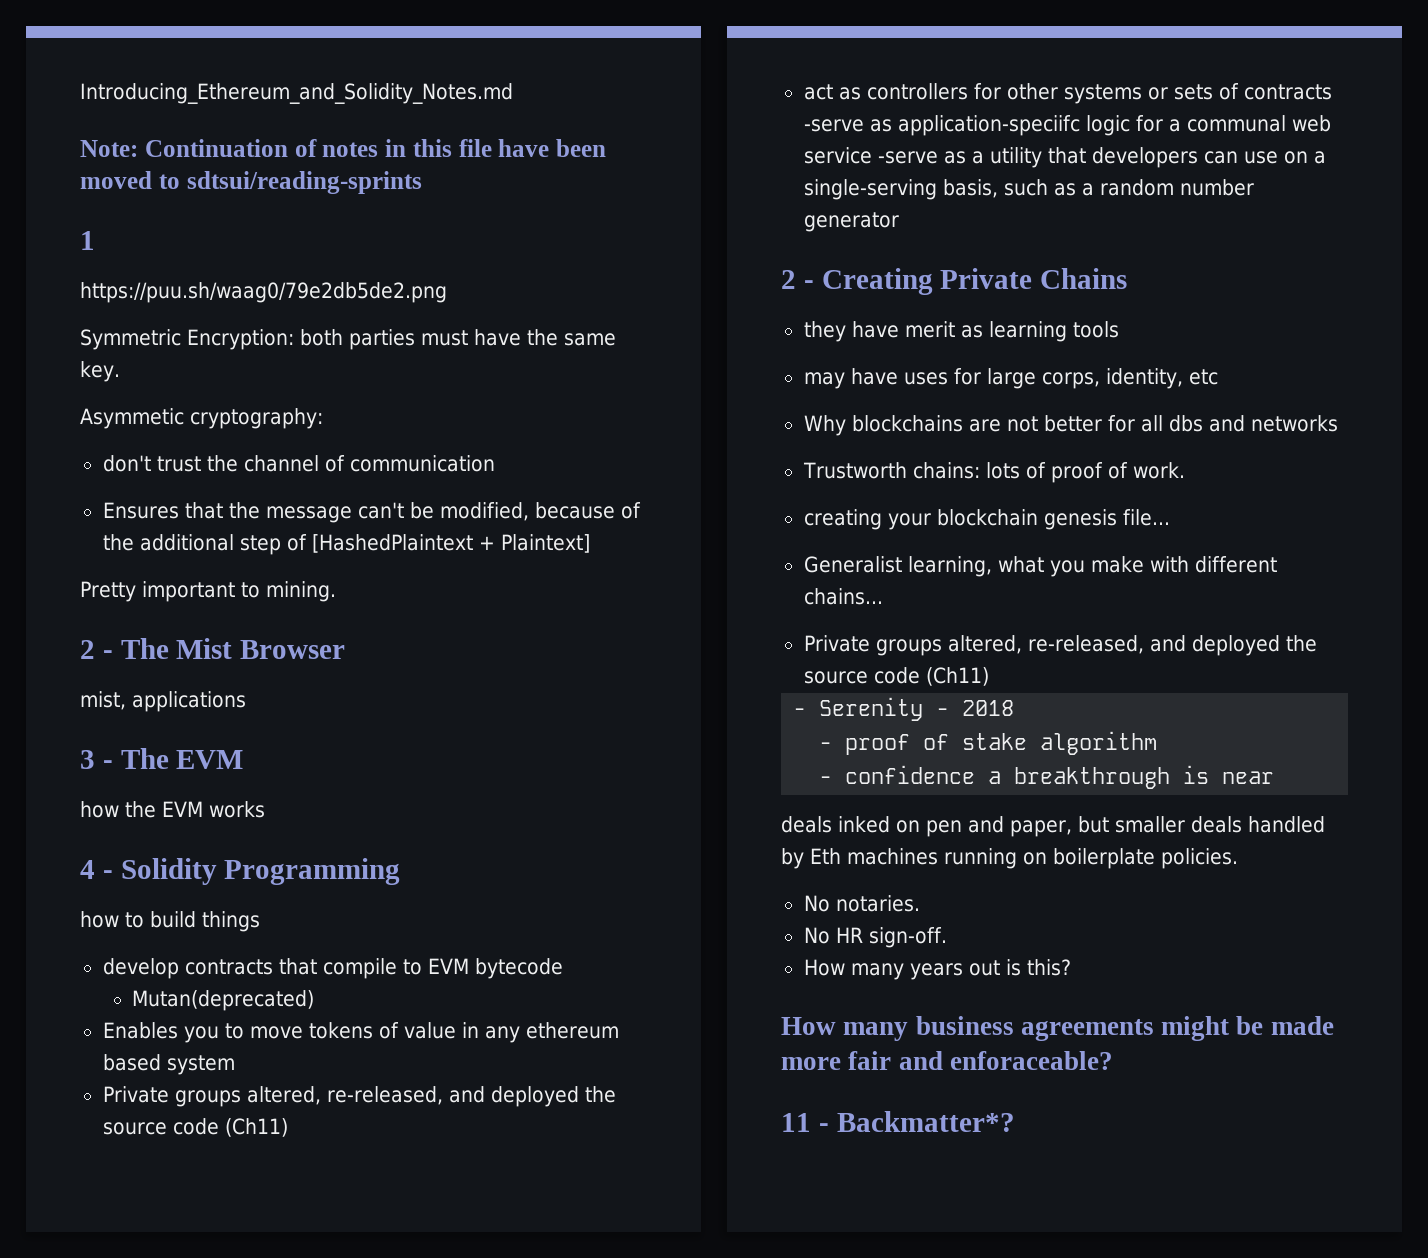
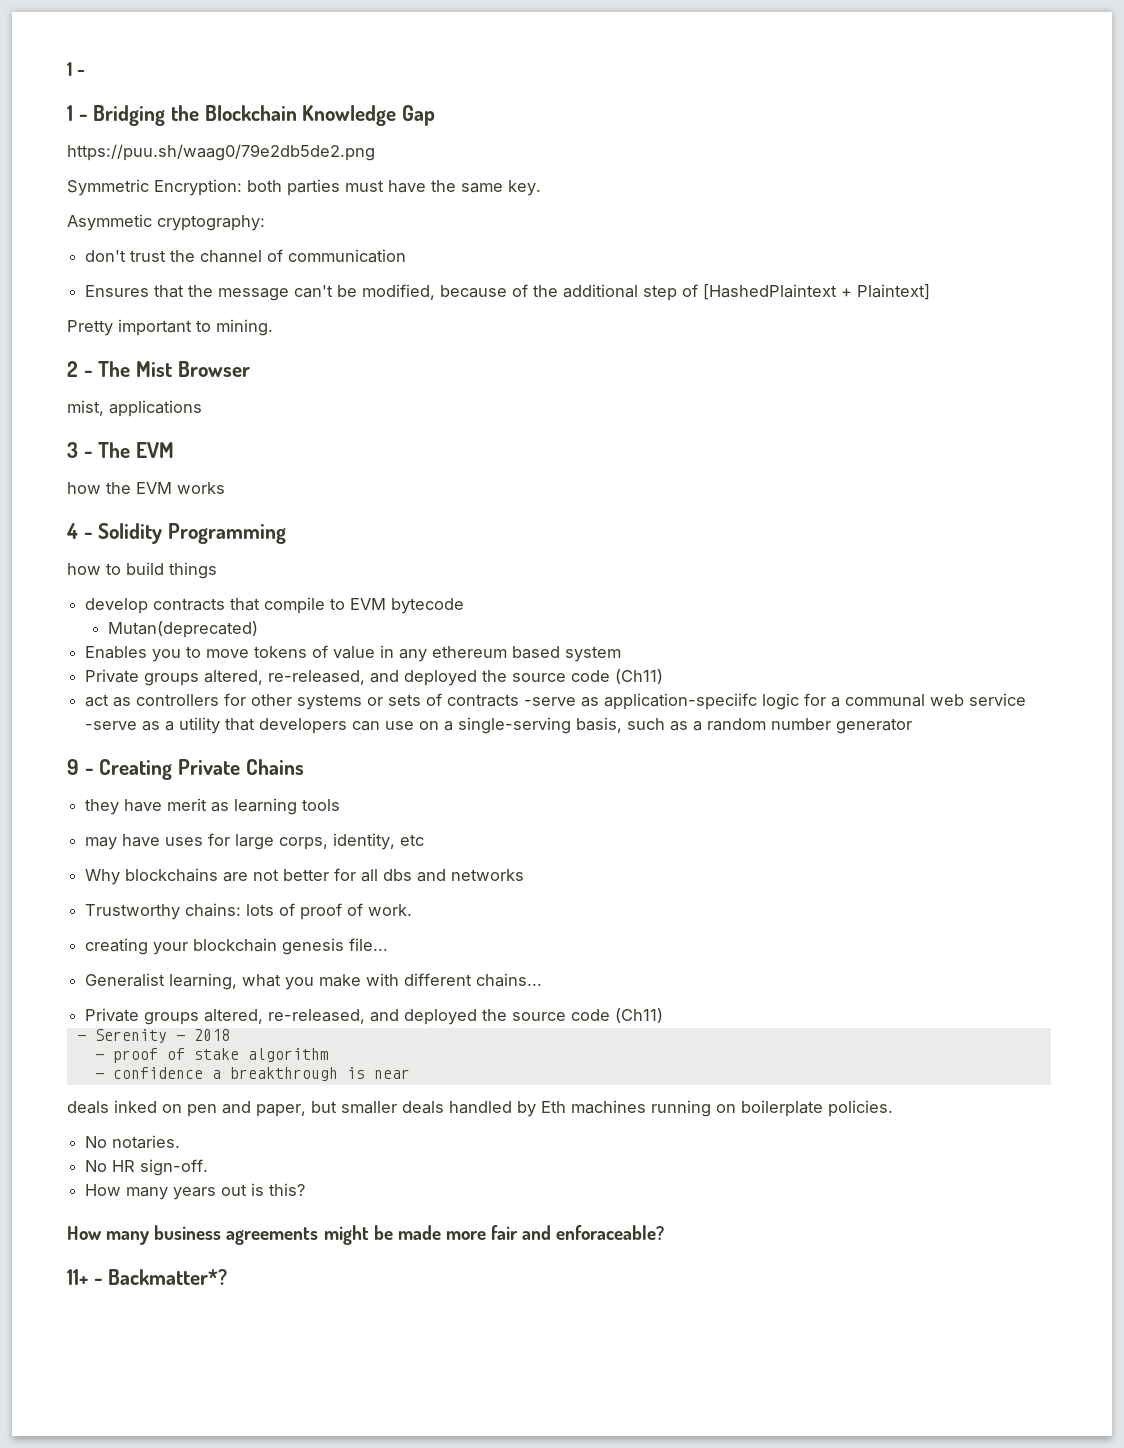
[80,83,513,104] [80,139,606,157] [80,171,422,194] [80,231,95,250] Introducing_Ethereum_and_Solidity_Notes.md // Note: Continuation of notes in this file have been moved to sdtsui/reading-sprints // 1 -> [67,62,86,76] [67,105,436,126] 1 - // 1 - Bridging the Blockchain Knowledge Gap
[781,270,796,289] 2 -> [67,759,79,775] 9
[802,462,907,479] Trustworth -> [85,904,181,920] Trustworthy
[781,1113,811,1132] 11 -> [67,1269,88,1285] 11+

